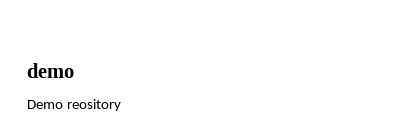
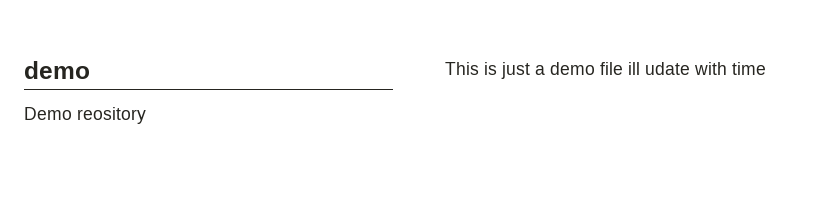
(121, 105) none -> [445,62,766,79] // This is just a demo file ill udate with time

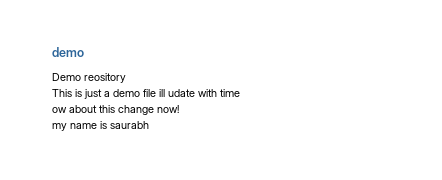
(766, 68) none -> [52,105,179,115] [52,121,149,131] // ow about this change now! // my name is saurabh

